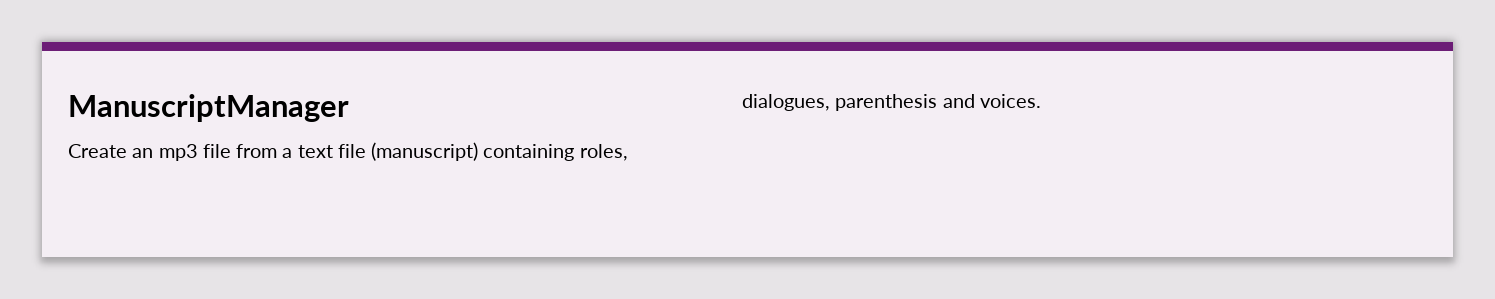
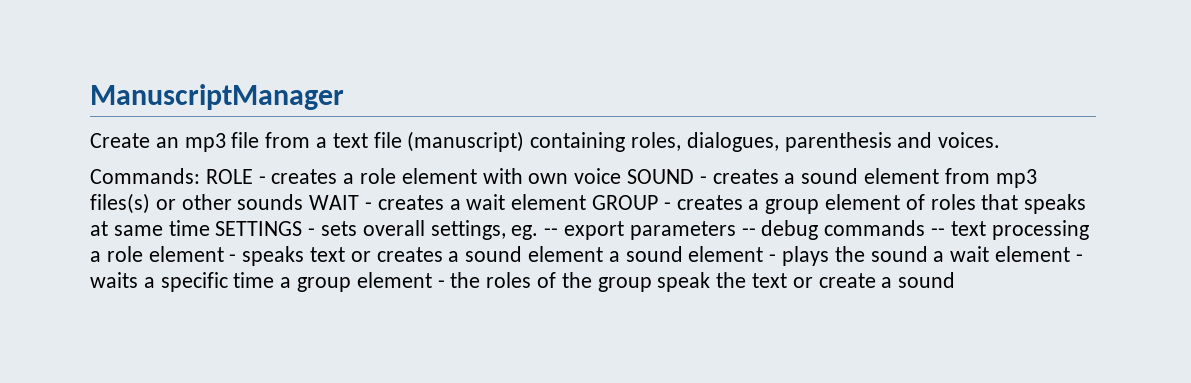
(1041, 101) none -> [90,168,1037,188] [90,193,1087,214] [90,220,1089,240] [90,246,1083,266] [90,272,956,292] // Commands: ROLE - creates a role element with own voice SOUND - creates a sound element from mp3 files(s) or other sounds WAIT - creates a wait element GROUP - creates a group element of roles that speaks at same time SETTINGS - sets overall settings, eg. -- export parameters -- debug commands -- text processing a role element - speaks text or creates a sound element a sound element - plays the sound a wait element - waits a specific time a group element - the roles of the group speak the text or create a sound

